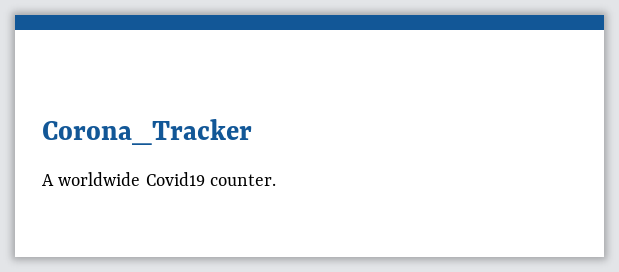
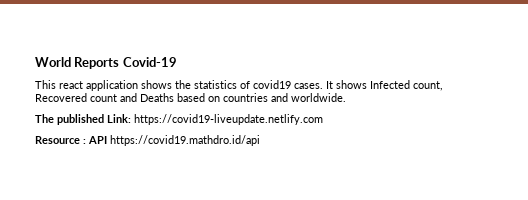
[42,119,252,145] [42,172,277,186] Corona_Tracker // A worldwide Covid19 counter. -> [35,57,177,69] [35,80,443,91] [35,93,346,102] [35,114,323,125] [35,135,260,146] World Reports Covid-19 // This react application shows the statistics of covid19 cases. It shows Infected count, Recovered count and Deaths based on countries and worldwide. // The published Link: https://covid19-liveupdate.netlify.com // Resource : API https://covid19.mathdro.id/api

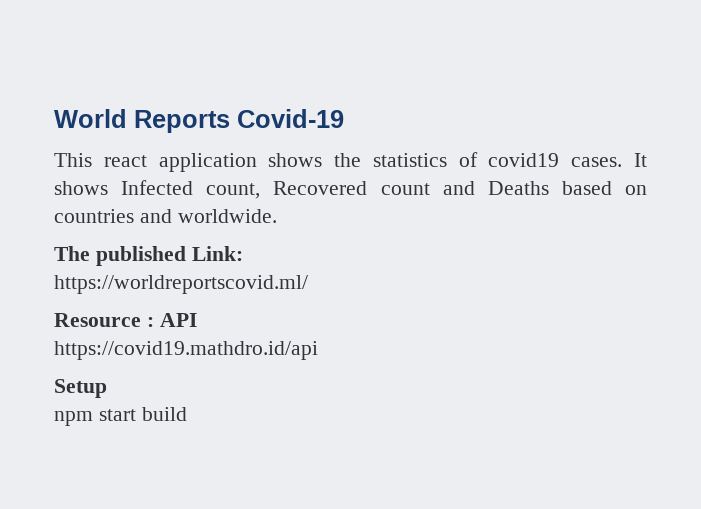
[134,114,323,125] https://covid19-liveupdate.netlify.com -> [54,275,308,294] // https://worldreportscovid.ml/
(107, 140) none -> (197, 320) //
(260, 140) none -> [54,379,107,398] [54,407,187,426] // Setup // npm start build

